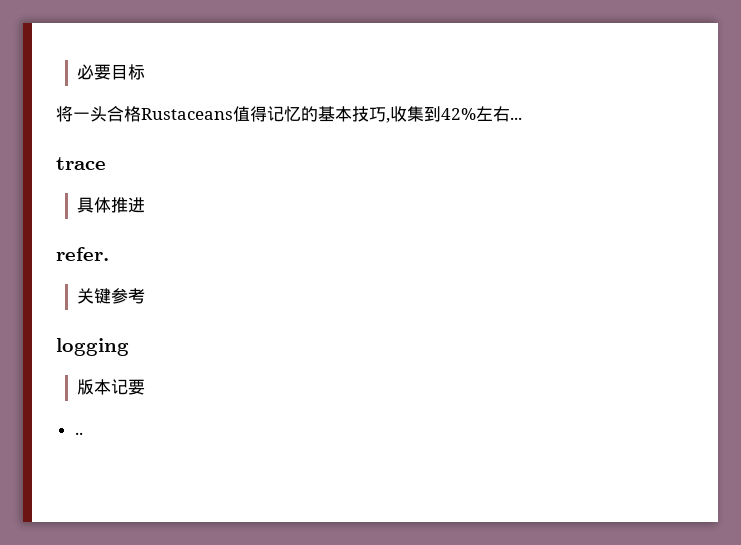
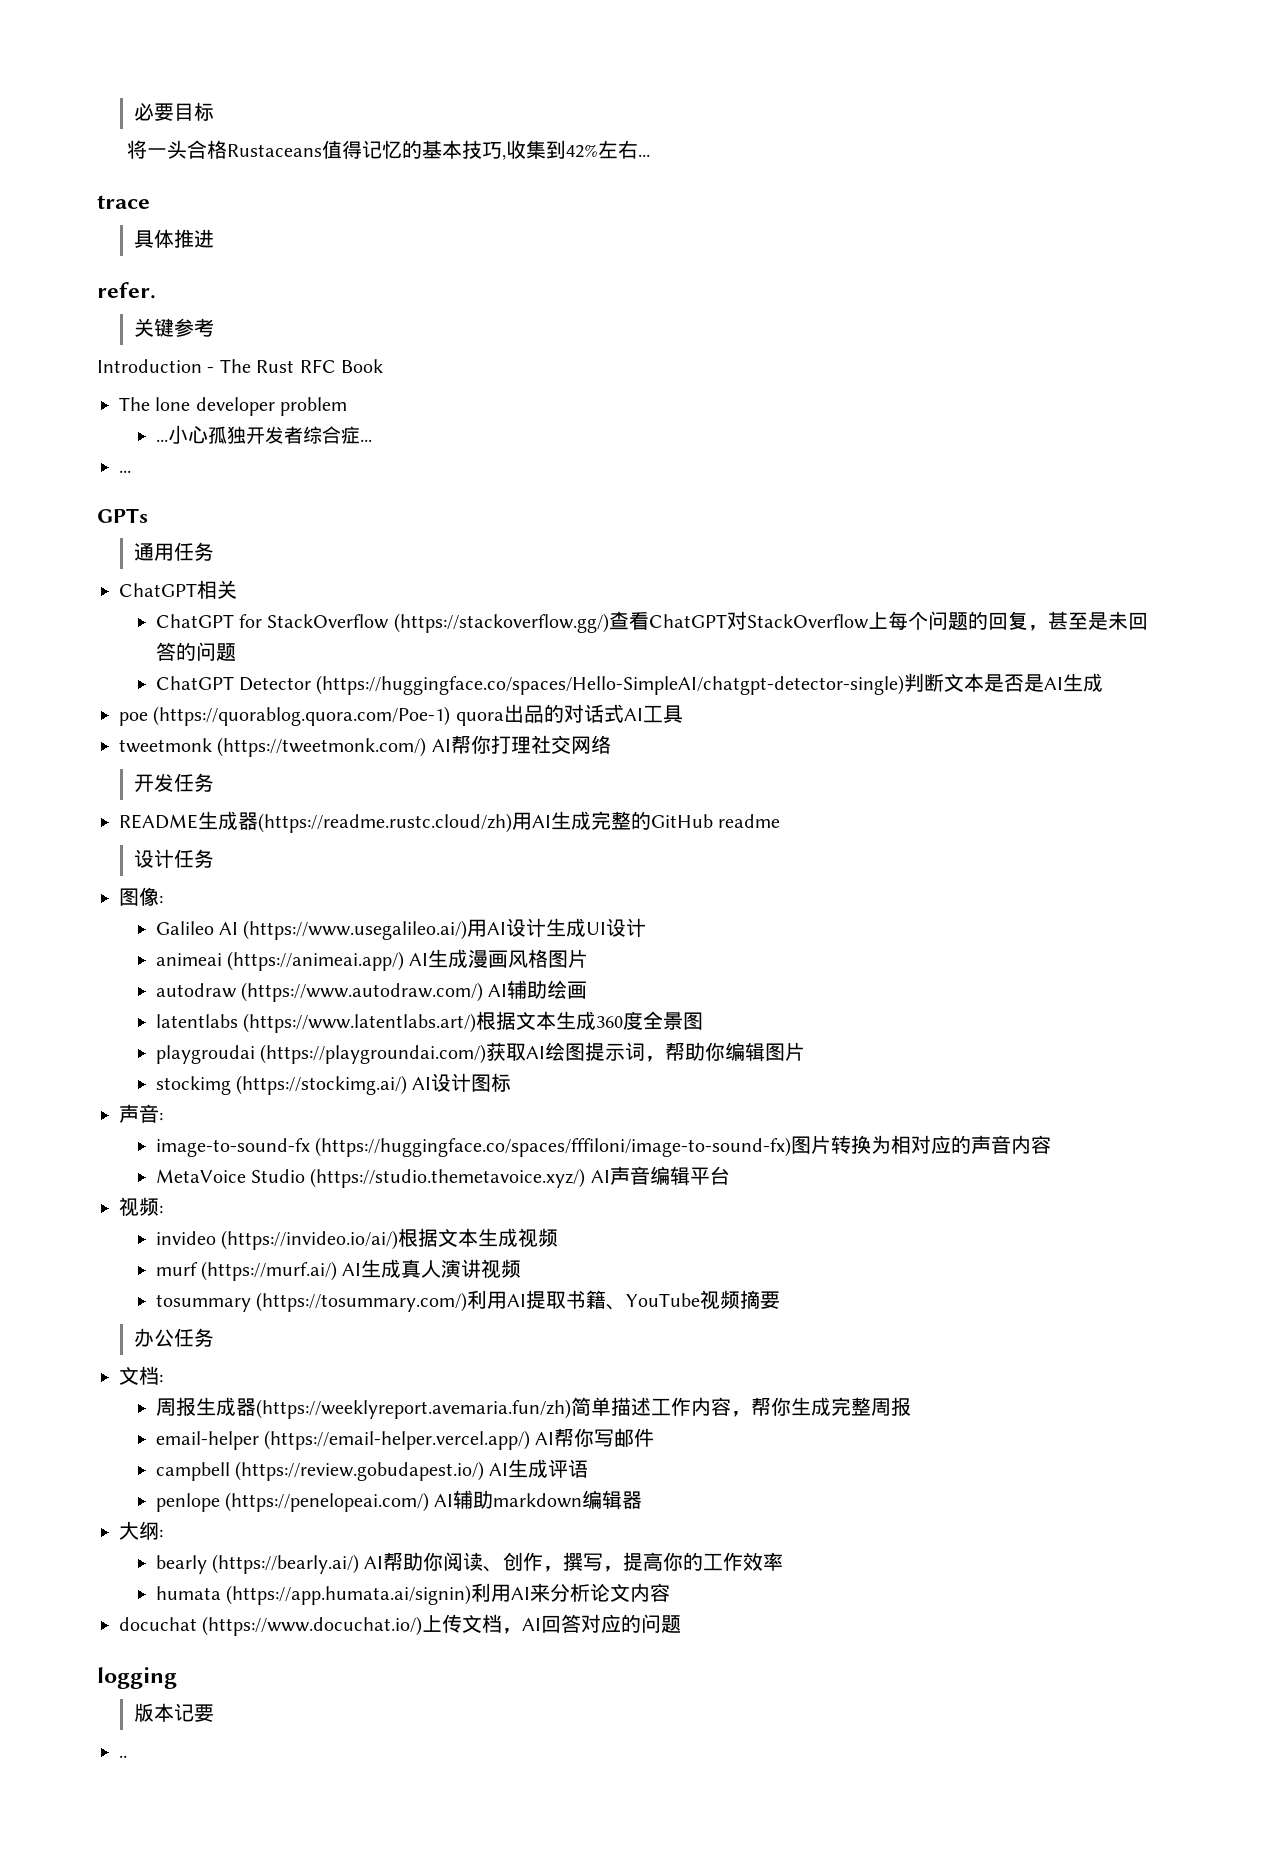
(146, 296) none -> [97,359,383,373] [119,397,348,416] [155,425,372,444] [119,470,131,473] [97,508,148,523] [133,542,214,561] [119,580,237,599] [155,611,1148,633] [155,642,236,661] [155,673,1104,695] [119,704,683,726] [119,735,611,757] [133,773,214,792] [119,811,781,833] [133,849,214,868] [119,887,163,906] [155,918,647,940] [155,949,589,971] [155,980,588,1002] [155,1011,704,1033] [155,1042,806,1064] [155,1073,512,1095] [119,1104,163,1123] [155,1135,1052,1157] [155,1166,730,1188] [119,1197,163,1217] [155,1228,559,1250] [155,1259,522,1281] [155,1290,781,1312] [133,1328,214,1347] [119,1366,163,1385] [155,1397,911,1419] [155,1428,655,1450] [155,1459,589,1481] [155,1490,643,1512] [119,1521,163,1540] [155,1552,784,1574] [155,1583,671,1605] [119,1614,682,1636] // Introduction - The Rust RFC Book // The lone developer problem // ...小心孤独开发者综合症... // ... // GPTs // 通用任务 // ChatGPT相关 // ChatGPT for StackOverflow (https://stackoverflow.gg/)查看ChatGPT对StackOverflow上每个问题的回复，甚至是未回答的问题 // ChatGPT Detector (https://huggingface.co/spaces/Hello-SimpleAI/chatgpt-detector-single)判断文本是否是AI生成 // poe (https://quorablog.quora.com/Poe-1) quora出品的对话式AI工具 // tweetmonk (https://tweetmonk.com/) AI帮你打理社交网络 // 开发任务 // README生成器(https://readme.rustc.cloud/zh)用AI生成完整的GitHub readme // 设计任务 // 图像: // Galileo AI (https://www.usegalileo.ai/)用AI设计生成UI设计 // animeai (https://animeai.app/) AI生成漫画风格图片 // autodraw (https://www.autodraw.com/) AI辅助绘画 // latentlabs (https://www.latentlabs.art/)根据文本生成360度全景图 // playgroudai (https://playgroundai.com/)获取AI绘图提示词，帮助你编辑图片 // stockimg (https://stockimg.ai/) AI设计图标 // 声音: // image-to-sound-fx (https://huggingface.co/spaces/fffiloni/image-to-sound-fx)图片转换为相对应的声音内容 // MetaVoice Studio (https://studio.themetavoice.xyz/) AI声音编辑平台 // 视频: // invideo (https://invideo.io/ai/)根据文本生成视频 // murf (https://murf.ai/) AI生成真人演讲视频 // tosummary (https://tosummary.com/)利用AI提取书籍、YouTube视频摘要 // 办公任务 // 文档: // 周报生成器(https://weeklyreport.avemaria.fun/zh)简单描述工作内容，帮你生成完整周报 // email-helper (https://email-helper.vercel.app/) AI帮你写邮件 // campbell (https://review.gobudapest.io/) AI生成评语 // penlope (https://penelopeai.com/) AI辅助markdown编辑器 // 大纲: // bearly (https://bearly.ai/) AI帮助你阅读、创作，撰写，提高你的工作效率 // humata (https://app.humata.ai/signin)利用AI来分析论文内容 // docuchat (https://www.docuchat.io/)上传文档，AI回答对应的问题

